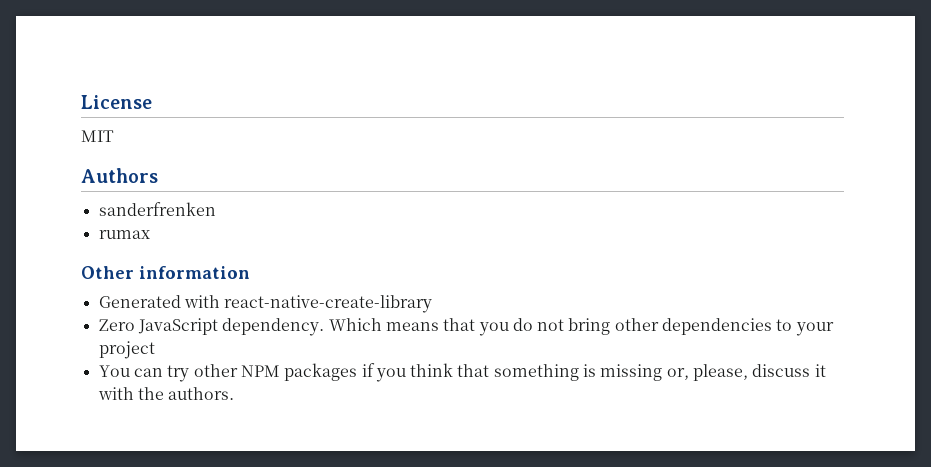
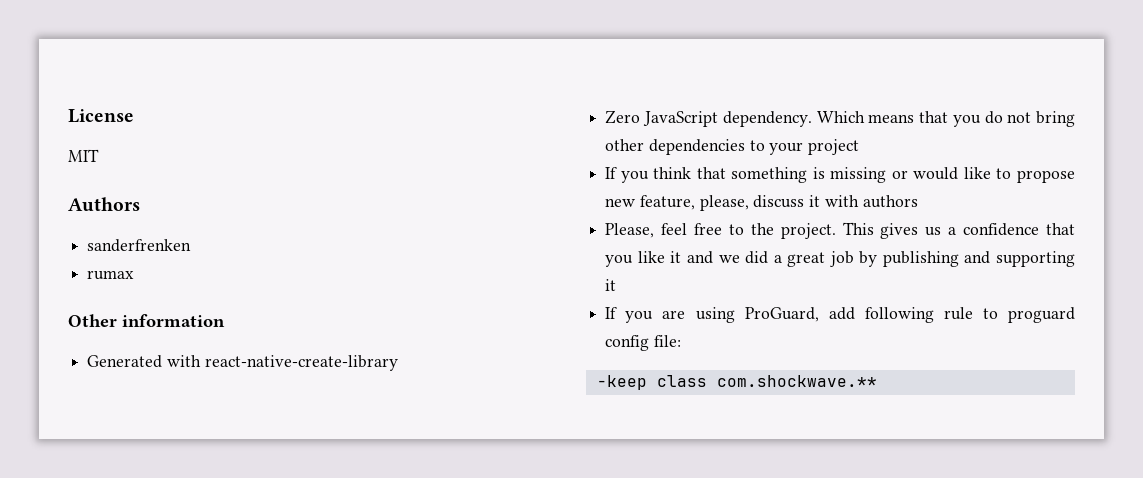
[98,363,375,382] You can try other NPM packages if -> [605,167,618,179] If
[666,364,826,381] [97,387,235,400] or, please, discuss it with the authors. -> [891,167,1075,183] [605,195,918,211] [605,222,1075,239] [605,251,1075,267] [605,279,617,291] [605,307,1075,323] [605,335,681,351] [596,375,877,390] or would like to propose new feature, please, discuss it with authors // Please, feel free to the project. This gives us a confidence that you like it and we did a great job by publishing and supporting it // If you are using ProGuard, add following rule to proguard config file: // -keep class com.shockwave.**

